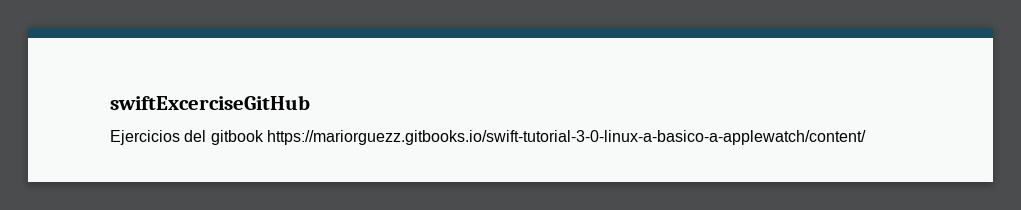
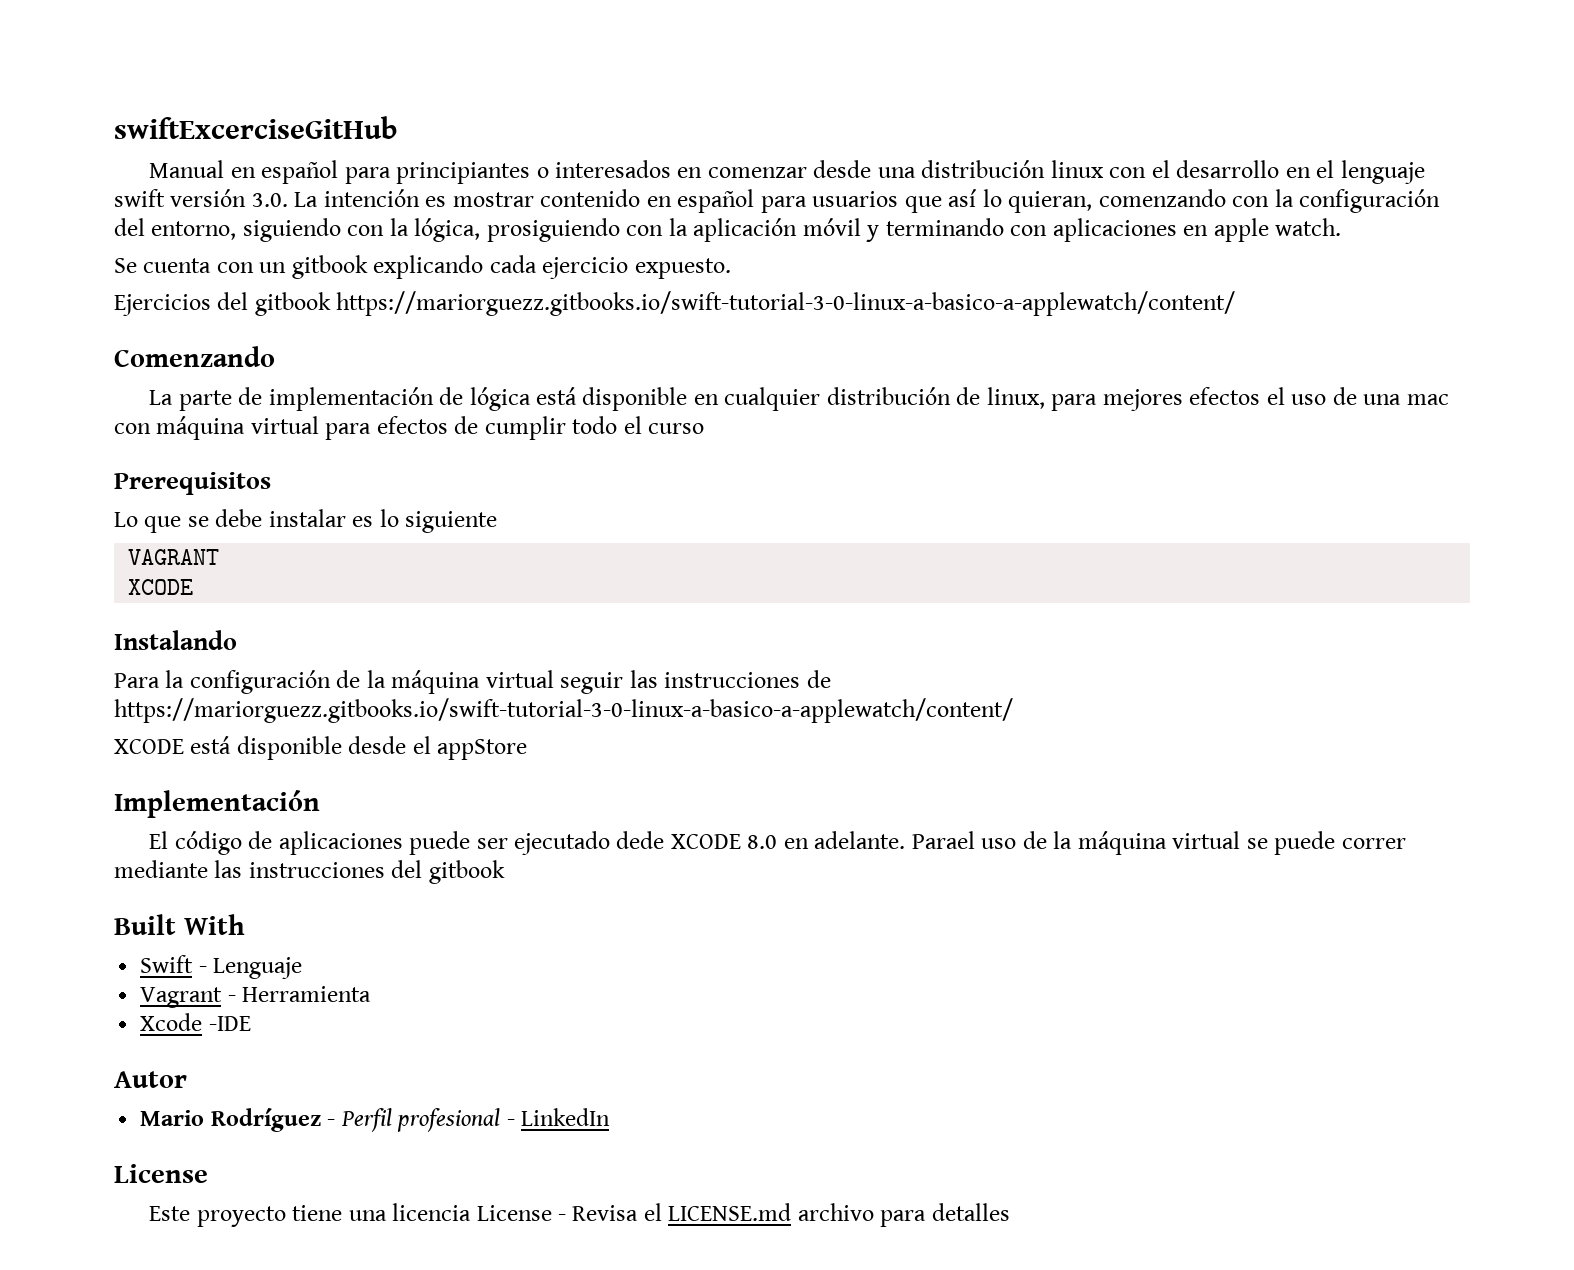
[110,130,866,145] Ejercicios del gitbook https://mariorguezz.gitbooks.io/swift-tutorial-3-0-linux-a-basico-a-applewatch/content/ -> [149,160,1425,184] [114,189,1441,213] [114,218,1342,242] [114,255,731,279] [114,291,1236,316] [114,346,275,367] [149,387,1449,411] [114,416,705,440] [114,472,271,495] [114,509,498,533] [128,549,220,565] [128,579,194,595] [114,630,237,650] [114,670,831,694] [114,698,1013,723] [114,736,528,760] [114,790,320,818] [149,831,1406,855] [114,860,505,884] [114,914,245,935] [140,955,303,979] [140,986,372,1008] [140,1013,251,1031] [114,1071,187,1088] [140,1108,611,1132] [114,1164,208,1183] [149,1203,1010,1227] Manual en español para principiantes o interesados en comenzar desde una distribución linux con el desarrollo en el lenguaje swift versión 3.0. La intención es mostrar contenido en español para usuarios que así lo quieran, comenzando con la configuración del entorno, siguiendo con la lógica, prosiguiendo con la aplicación móvil y terminando con aplicaciones en apple watch. // Se cuenta con un gitbook explicando cada ejercicio expuesto. // Ejercicios del gitbook https://mariorguezz.gitbooks.io/swift-tutorial-3-0-linux-a-basico-a-applewatch/content/ // Comenzando // La parte de implementación de lógica está disponible en cualquier distribución de linux, para mejores efectos el uso de una mac con máquina virtual para efectos de cumplir todo el curso // Prerequisitos // Lo que se debe instalar es lo siguiente // VAGRANT // XCODE // Instalando // Para la configuración de la máquina virtual seguir las instrucciones de https://mariorguezz.gitbooks.io/swift-tutorial-3-0-linux-a-basico-a-applewatch/content/ // XCODE está disponible desde el appStore // Implementación // El código de aplicaciones puede ser ejecutado dede XCODE 8.0 en adelante. Parael uso de la máquina virtual se puede correr mediante las instrucciones del gitbook // Built With // Swift - Lenguaje // Vagrant - Herramienta // Xcode -IDE // Autor // Mario Rodríguez - Perfil profesional - LinkedIn // License // Este proyecto tiene una licencia License - Revisa el LICENSE.md archivo para detalles

